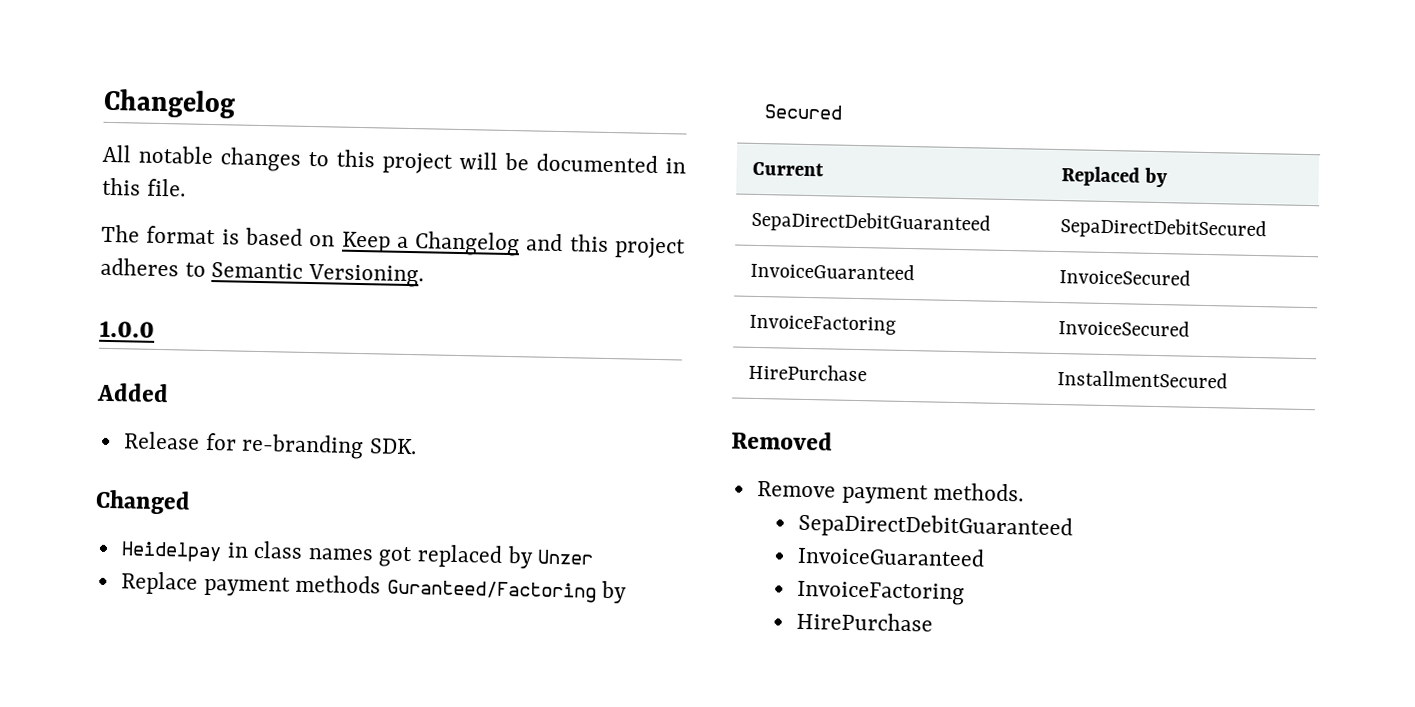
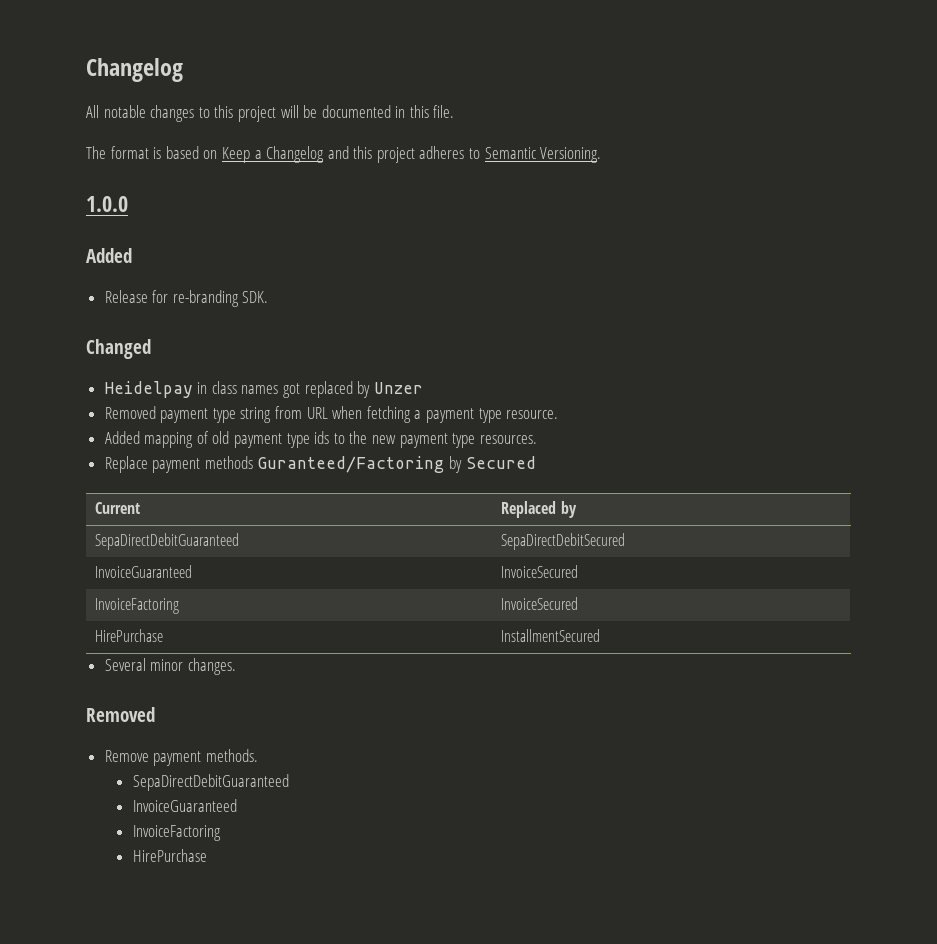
(595, 557) none -> [104,406,559,423] [104,431,537,448] // Removed payment type string from URL when fetching a payment type resource. // Added mapping of old payment type ids to the new payment type resources.
(1229, 379) none -> [104,658,236,675] // Several minor changes.

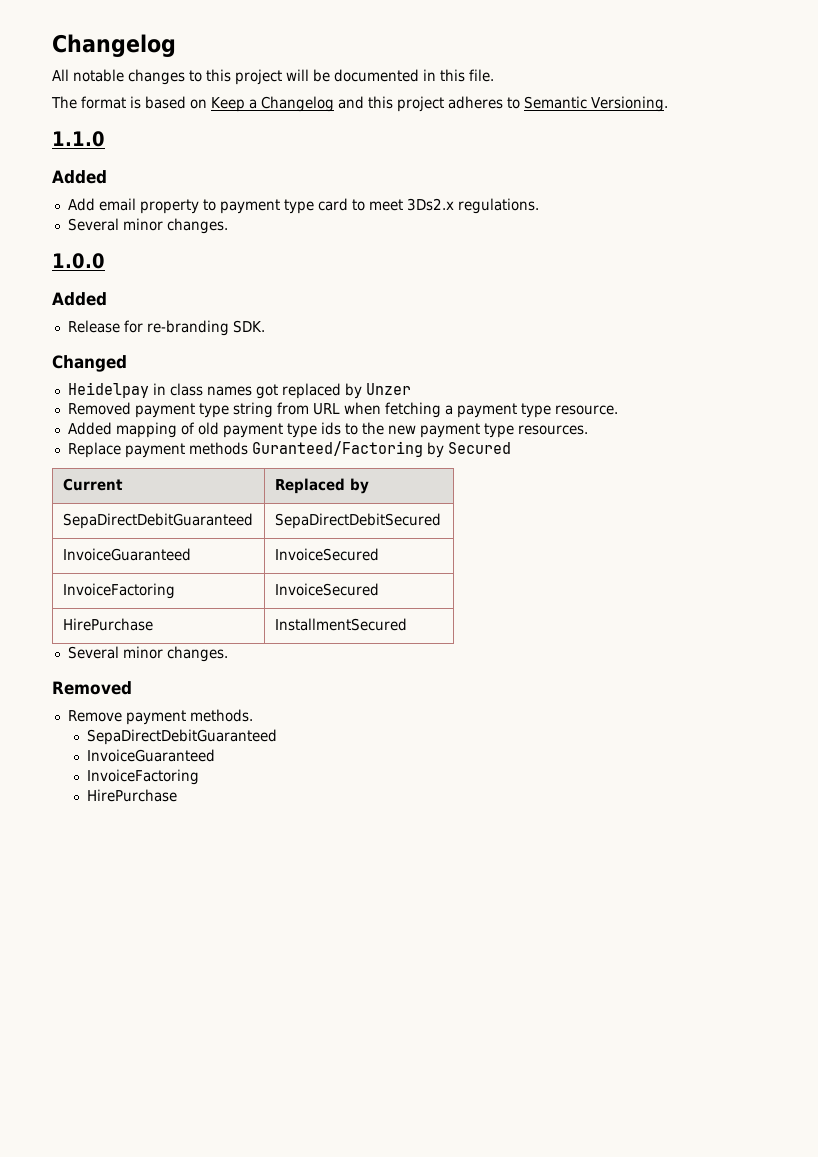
(602, 155) none -> [52,131,105,147] [52,170,107,184] [67,198,539,214] [67,218,228,234] // 1.1.0 // Added // Add email property to payment type card to meet 3Ds2.x regulations. // Several minor changes.

